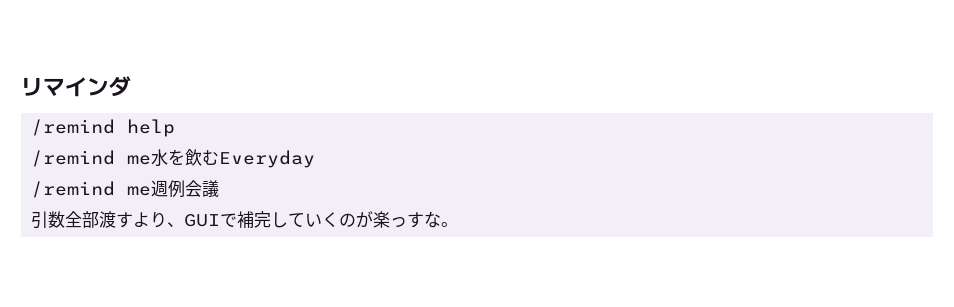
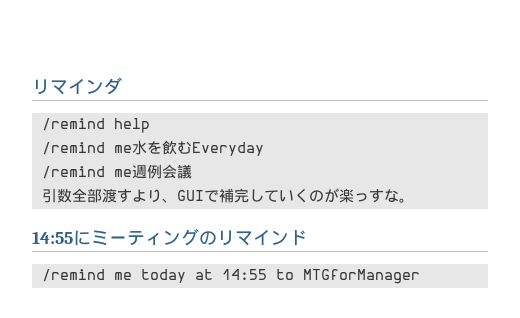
(459, 224) none -> [32,228,307,246] [42,269,421,284] // 14:55にミーティングのリマインド // /remind me today at 14:55 to MTGforManager

